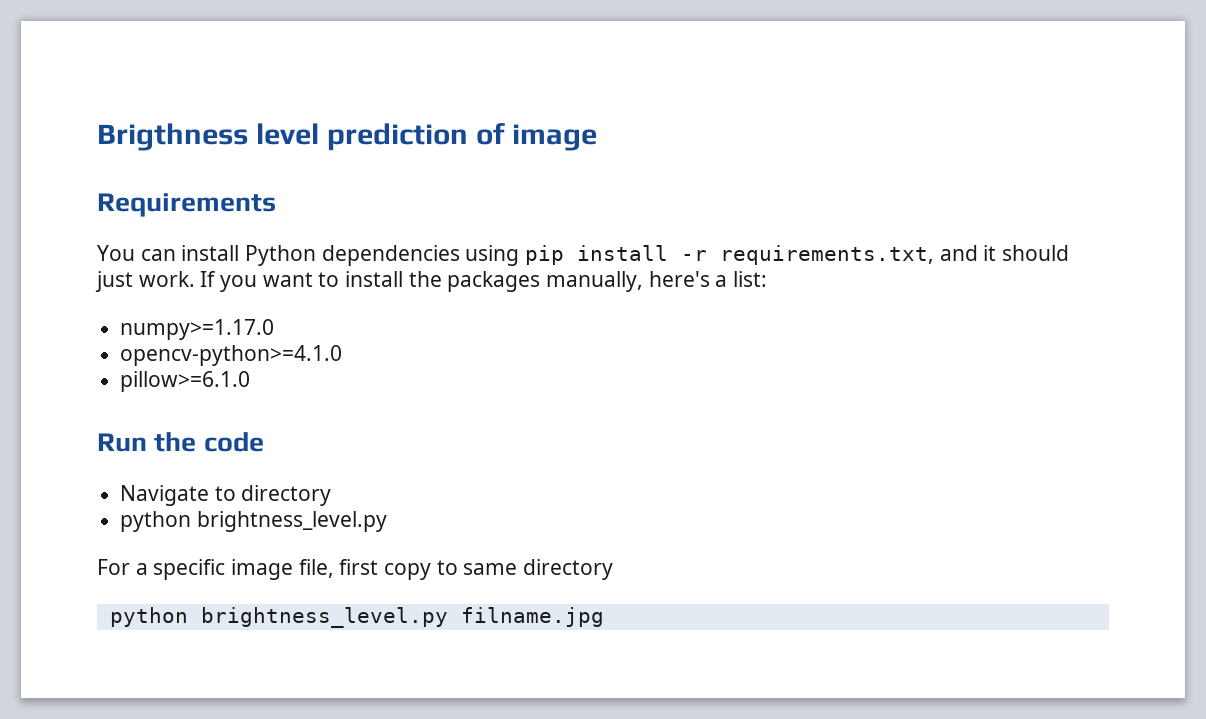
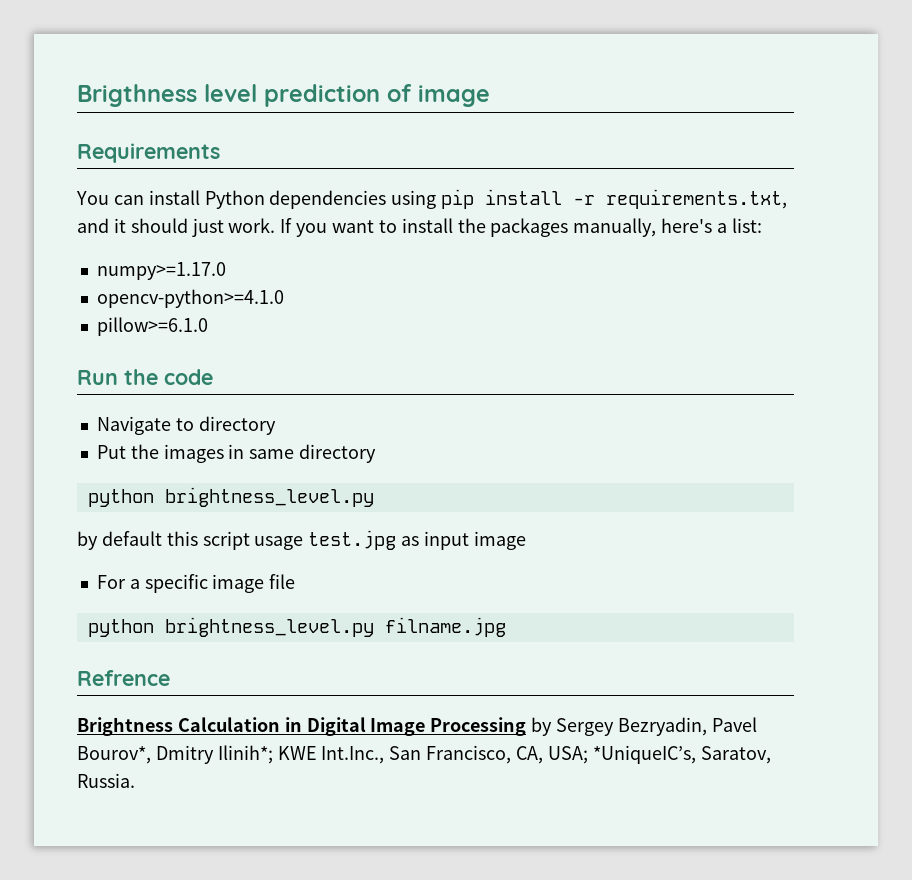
[120,511,387,532] [97,559,614,580] [109,607,604,628] python brightness_level.py // For a specific image file, first copy to same directory // python brightness_level.py filname.jpg -> [96,444,377,463] [87,487,374,507] [77,530,526,550] [96,574,296,593] [87,617,506,637] [77,670,170,686] [77,717,757,736] [77,745,771,764] [77,773,135,788] Put the images in same directory // python brightness_level.py // by default this script usage test.jpg as input image // For a specific image file // python brightness_level.py filname.jpg // Refrence // Brightness Calculation in Digital Image Processing by Sergey Bezryadin, Pavel Bourov*, Dmitry Ilinih*; KWE Int.Inc., San Francisco, CA, USA; *UniqueIC’s, Saratov, Russia.

